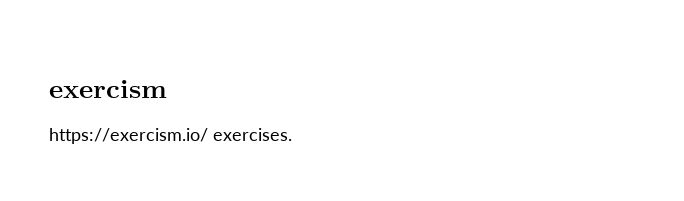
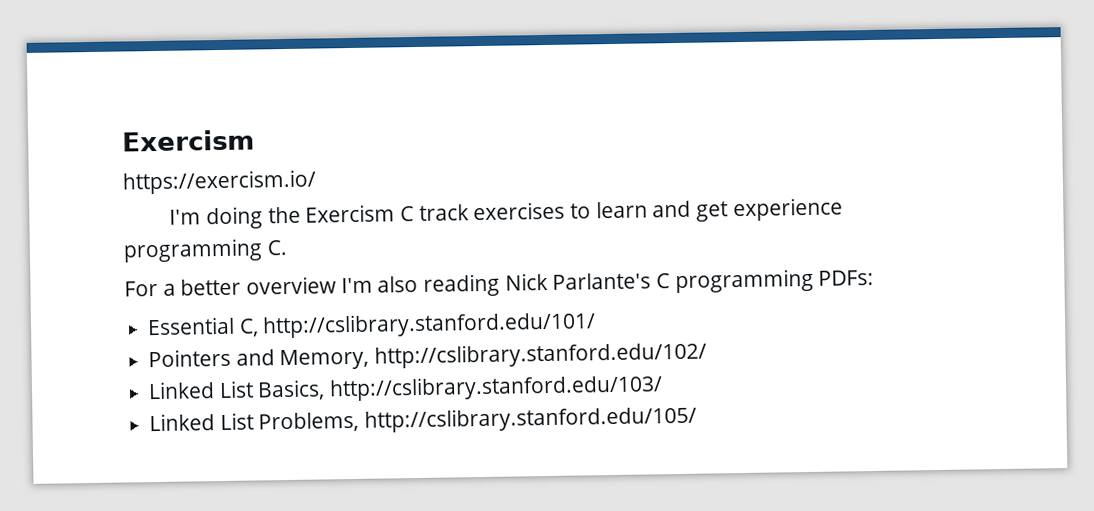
[49,80,167,98] exercism -> [122,129,255,152] Exercism
[213,128,292,141] exercises. -> [169,197,843,230] [123,238,287,263] [124,268,875,297] [147,311,597,339] [148,341,708,371] [148,374,664,402] [149,405,698,433] // I'm doing the Exercism C track exercises to learn and get experience programming C. // For a better overview I'm also reading Nick Parlante's C programming PDFs: // Essential C, http://cslibrary.stanford.edu/101/ // Pointers and Memory, http://cslibrary.stanford.edu/102/ // Linked List Basics, http://cslibrary.stanford.edu/103/ // Linked List Problems, http://cslibrary.stanford.edu/105/

